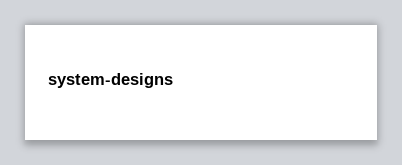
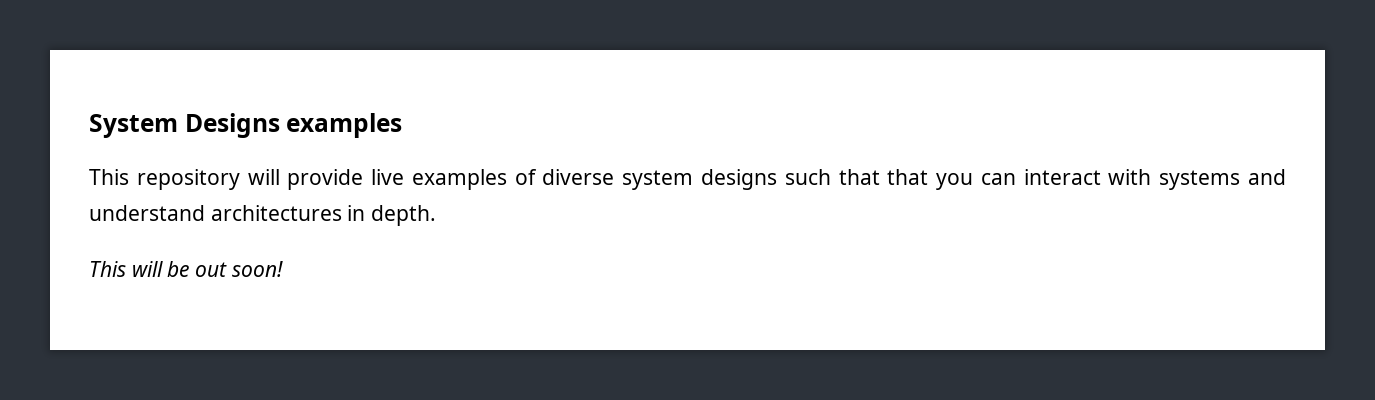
[48,73,173,88] system-designs -> [89,113,403,138] [89,169,1287,190] [89,205,437,226] [89,261,283,277] System Designs examples // This repository will provide live examples of diverse system designs such that that you can interact with systems and understand architectures in depth. // This will be out soon!

